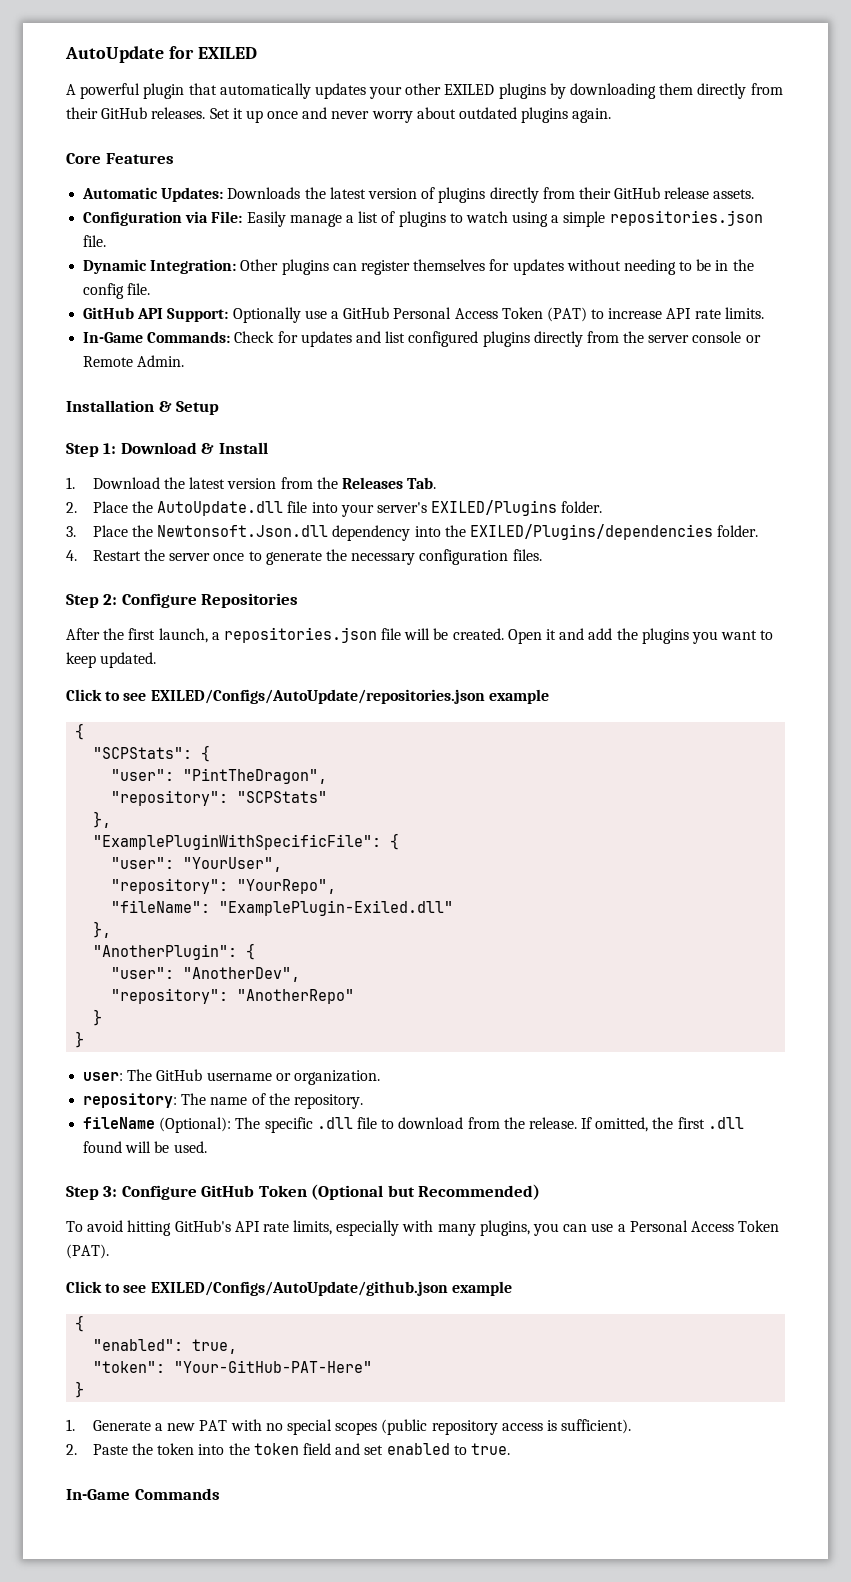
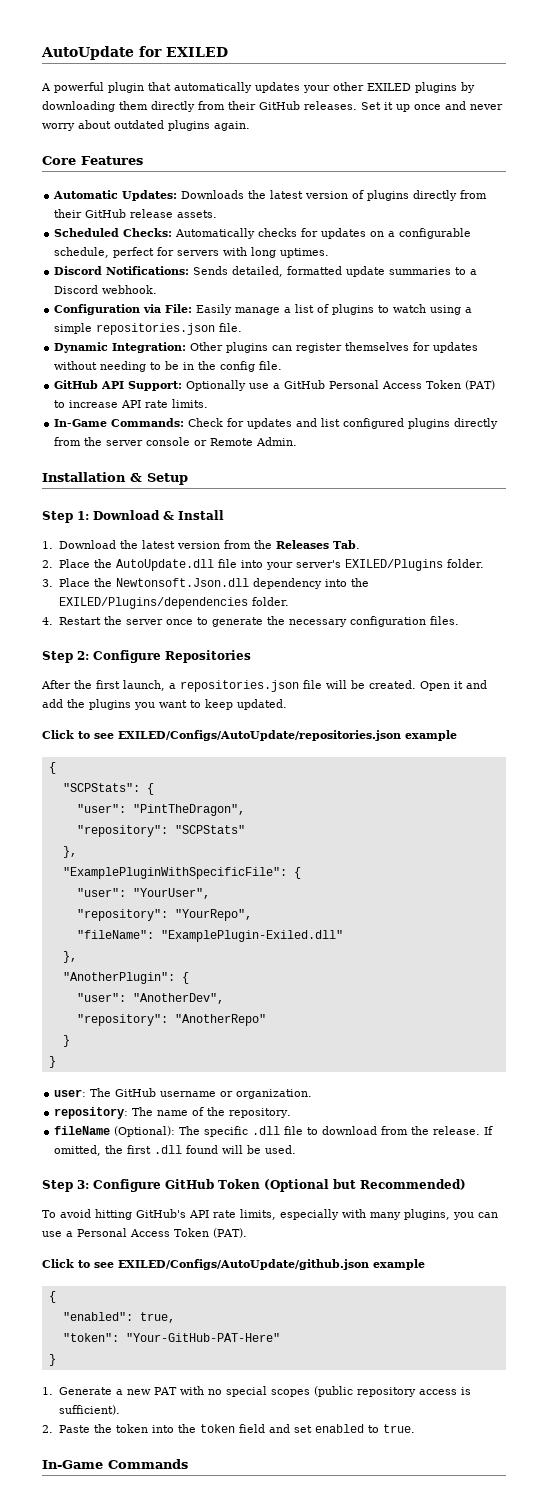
(755, 194) none -> [54,228,472,239] [54,247,330,258] [54,266,478,277] [54,285,158,294] // Scheduled Checks: Automatically checks for updates on a configurable schedule, perfect for servers with long uptimes. // Discord Notifications: Sends detailed, formatted update summaries to a Discord webhook.

